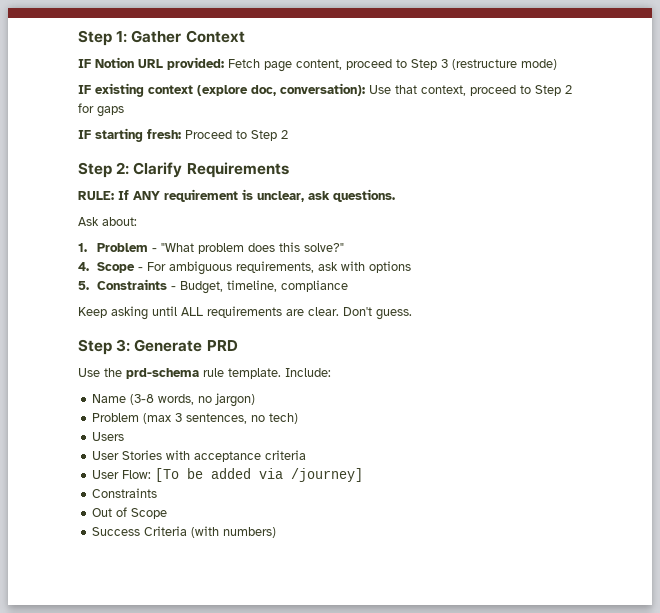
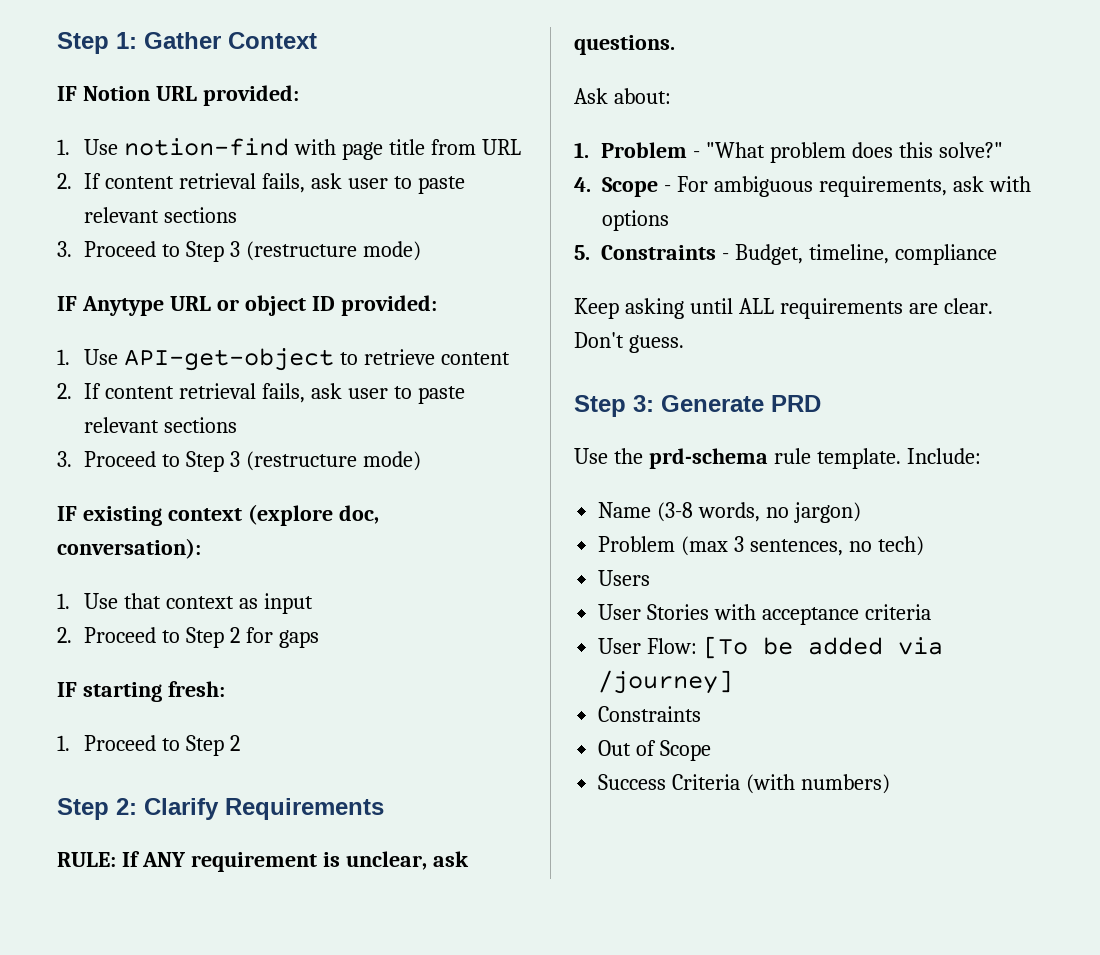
[228,59,392,72] Fetch page content, proceed -> [57,138,521,160] [57,173,465,194] [84,207,238,223] [57,241,421,262] [57,295,437,316] [57,348,510,371] [57,383,465,404] [84,417,238,433] [57,451,157,467] // 1. Use notion-find with page title from URL // 2. If content retrieval fails, ask user to paste relevant sections // 3. Proceed to Step 3 (restructure mode) // IF Anytype URL or object ID provided: // 1. Use API-get-object to retrieve content // 2. If content retrieval fails, ask user to paste relevant sections // 3. Proceed
(365, 89) none -> [57,593,70,609] // 1.
[421,85,516,96] context, proceed -> [166,593,313,614] [57,627,157,643] context as input // 2. Proceed
(181, 134) none -> [57,735,70,751] // 1.

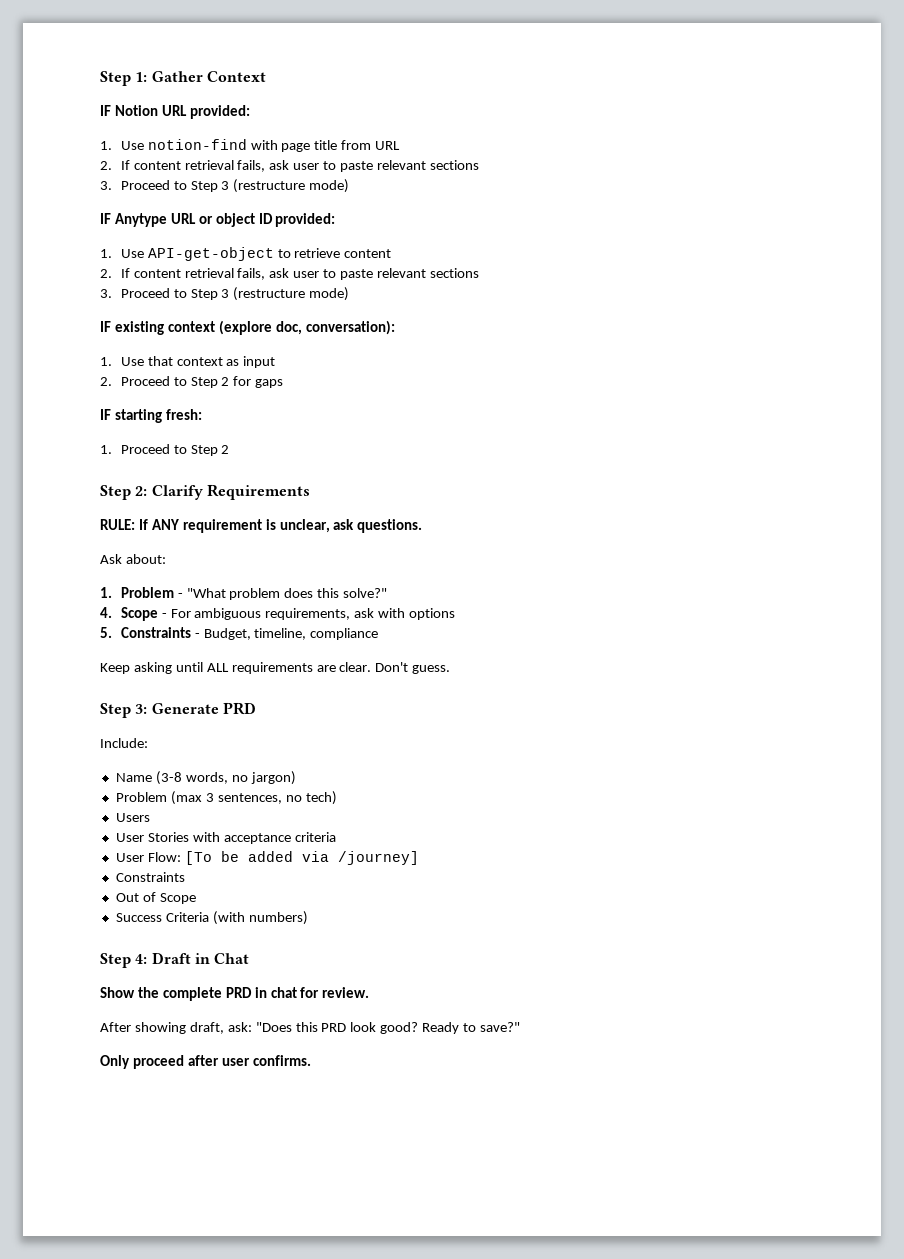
[574,448,901,469] Use the prd-schema rule template. -> (256, 708) none
(891, 784) none -> [100,952,250,968] [100,987,370,1001] [100,1022,521,1034] [100,1055,311,1069] // Step 4: Draft in Chat // Show the complete PRD in chat for review. // After showing draft, ask: "Does this PRD look good? Ready to save?" // Only proceed after user confirms.

